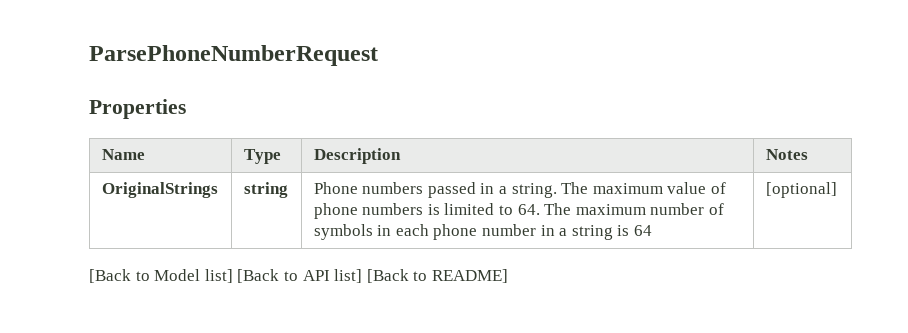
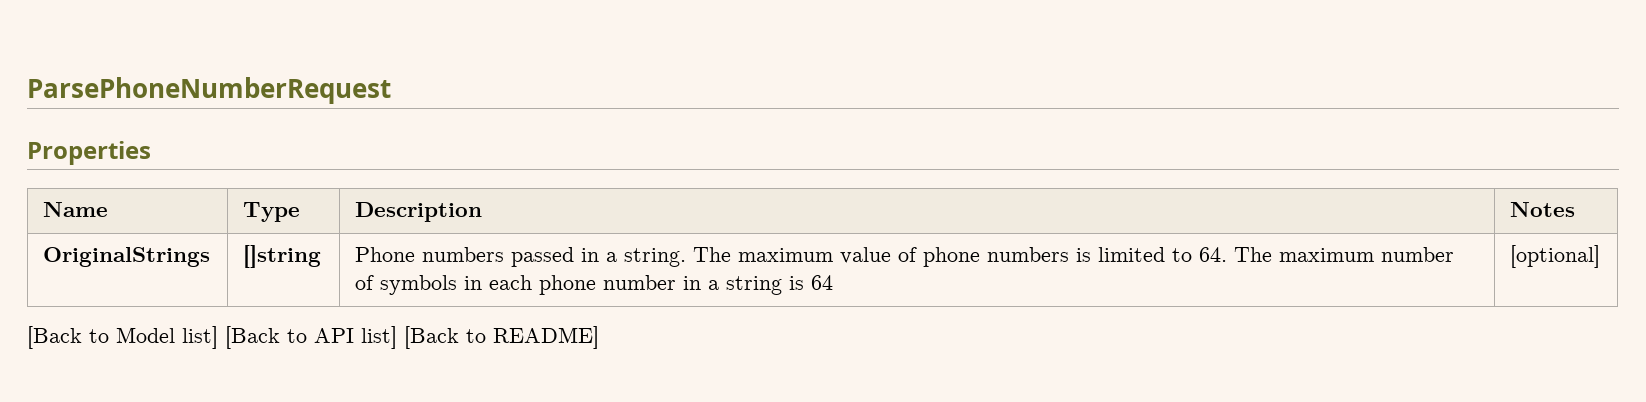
[243,182,288,198] string -> [243,245,322,268] []string

